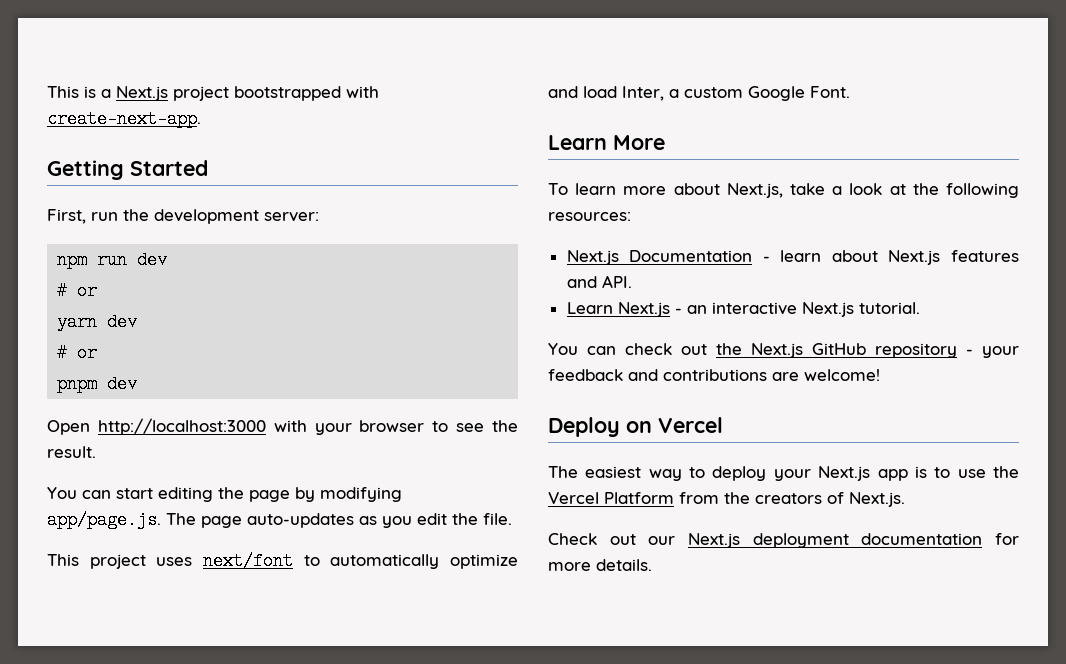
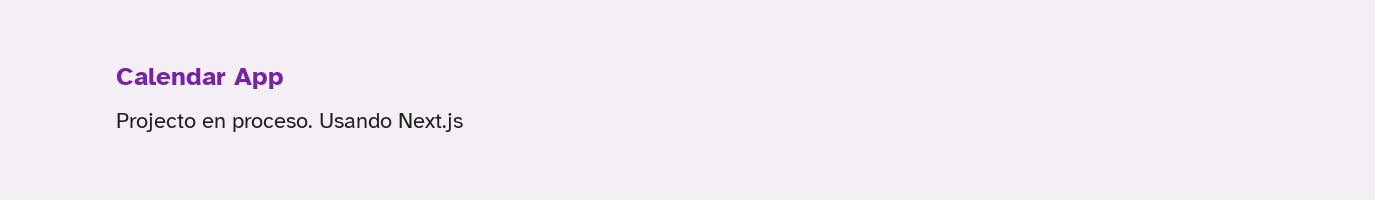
[47,86,379,101] [47,110,201,128] [47,160,208,180] [47,209,319,224] [57,251,168,269] [57,282,98,300] [57,313,138,331] [57,344,98,362] [57,375,138,393] [47,418,518,435] [47,446,96,458] [47,487,402,502] [47,511,512,529] [47,552,518,570] [548,86,850,101] [548,135,665,150] [548,183,1019,198] [548,212,631,221] [566,250,1019,265] [566,275,632,288] [566,302,920,317] [548,343,1019,358] [548,369,880,381] [548,417,723,437] [548,466,1020,481] [548,492,905,507] [548,533,1019,548] [548,559,652,571] This is a Next.js project bootstrapped with create-next-app. // Getting Started // First, run the development server: // npm run dev // # or // yarn dev // # or // pnpm dev // Open http://localhost:3000 with your browser to see the result. // You can start editing the page by modifying app/page.js. The page auto-updates as you edit the file. // This project uses next/font to automatically optimize and load Inter, a custom Google Font. // Learn More // To learn more about Next.js, take a look at the following resources: // Next.js Documentation - learn about Next.js features and API. // Learn Next.js - an interactive Next.js tutorial. // You can check out the Next.js GitHub repository - your feedback and contributions are welcome! // Deploy on Vercel // The easiest way to deploy your Next.js app is to use the Vercel Platform from the creators of Next.js. // Check out our Next.js deployment documentation for more details. -> [116,68,284,89] [116,113,463,132] Calendar App // Projecto en proceso. Usando Next.js

